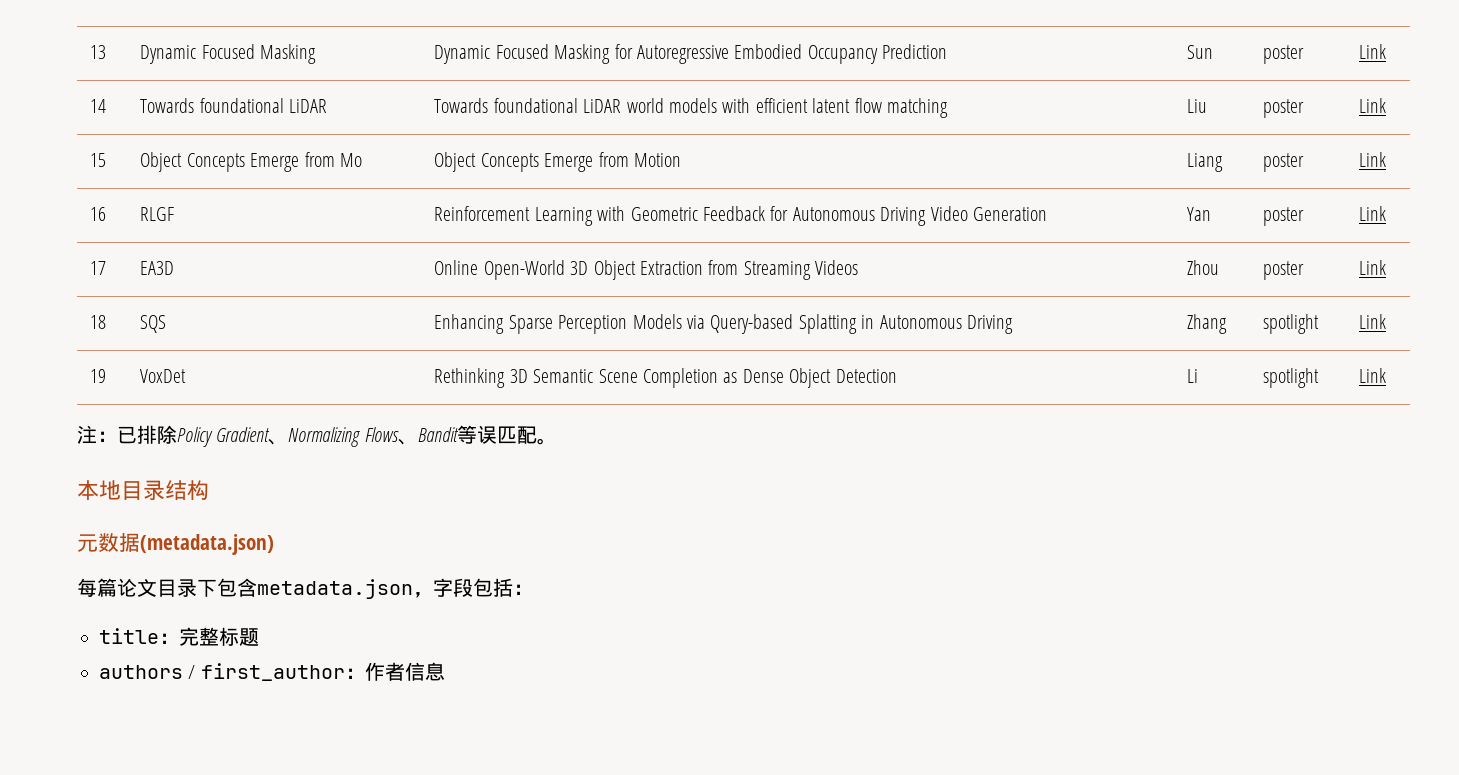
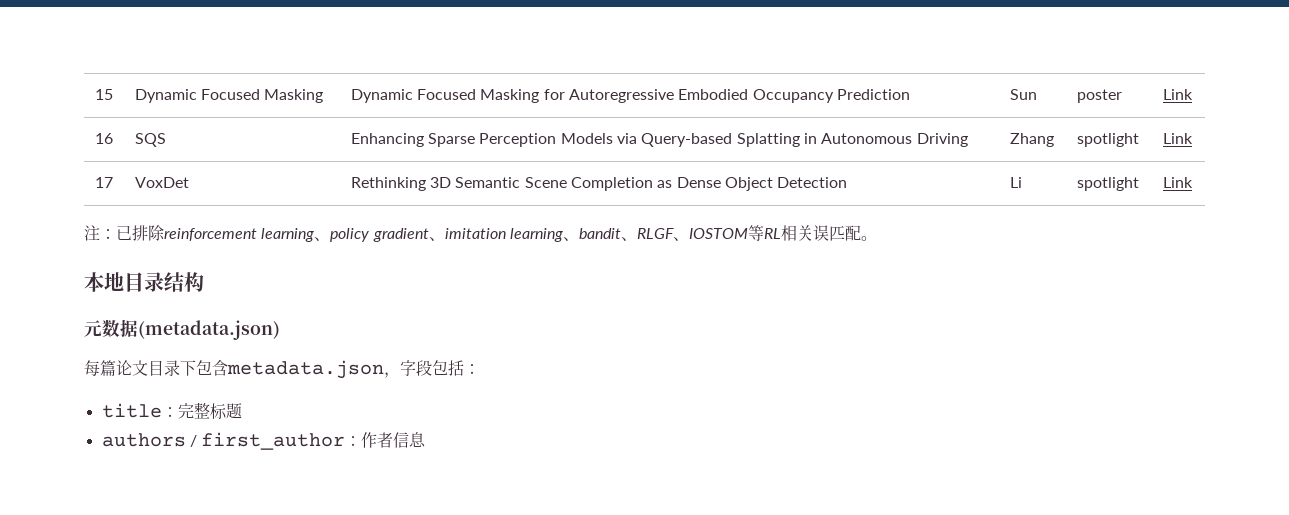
[90,45,107,59] 13 -> [94,89,113,100] 15
[90,99,107,113] [140,98,328,113] [434,98,948,118] [1187,99,1208,113] [1263,99,1305,118] [1359,98,1387,113] [90,153,107,167] [140,152,363,172] [434,152,682,172] [1187,153,1224,172] [1263,153,1305,172] [1359,152,1387,167] [90,207,107,221] [140,207,175,221] [434,206,1048,226] [1187,207,1212,221] [1263,207,1305,226] [1359,206,1387,221] [90,261,107,275] [140,261,175,275] [434,260,859,280] [1187,260,1220,275] [1263,261,1305,280] [1359,260,1387,275] [90,315,107,329] 14 | Towards foundational LiDAR | Towards foundational LiDAR world models with efficient latent flow matching | Liu | poster | Link // 15 | Object Concepts Emerge from Mo | Object Concepts Emerge from Motion | Liang | poster | Link // 16 | RLGF | Reinforcement Learning with Geometric Feedback for Autonomous Driving Video Generation | Yan | poster | Link // 17 | EA3D | Online Open-World 3D Object Extraction from Streaming Videos | Zhou | poster | Link // 18 -> [94,133,113,144] 16
[90,369,107,383] 19 -> [94,177,113,188] 17
[177,425,477,447] Policy Gradient、Normalizing Flows、Bandit等 -> [164,225,813,242] reinforcement learning、policy gradient、imitation learning、bandit、RLGF、IOSTOM等RL相关

